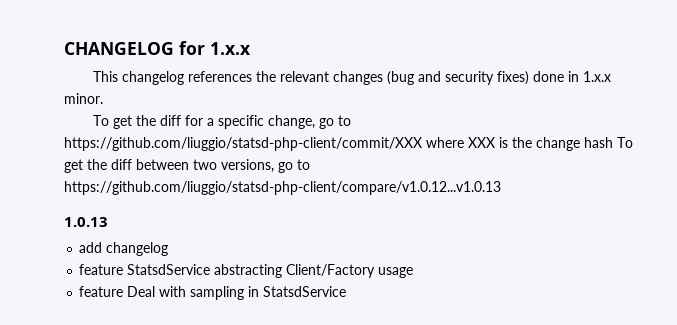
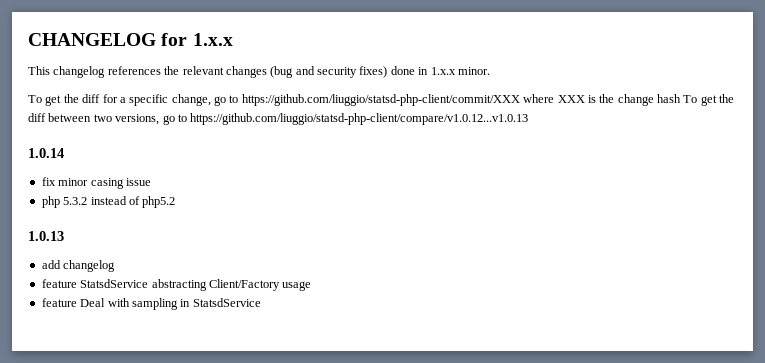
(501, 188) none -> [28,148,64,158] [41,177,151,189] [41,196,176,208] // 1.0.14 // fix minor casing issue // php 5.3.2 instead of php5.2

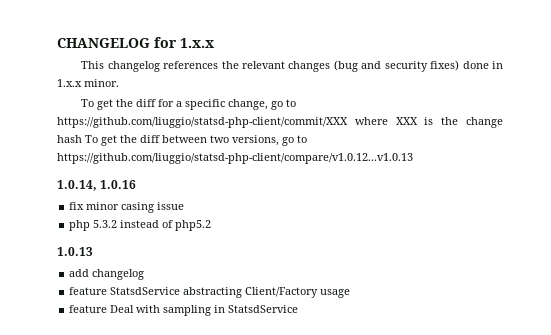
[28,148,64,158] 1.0.14 -> [57,180,137,191] 1.0.14, 1.0.16

